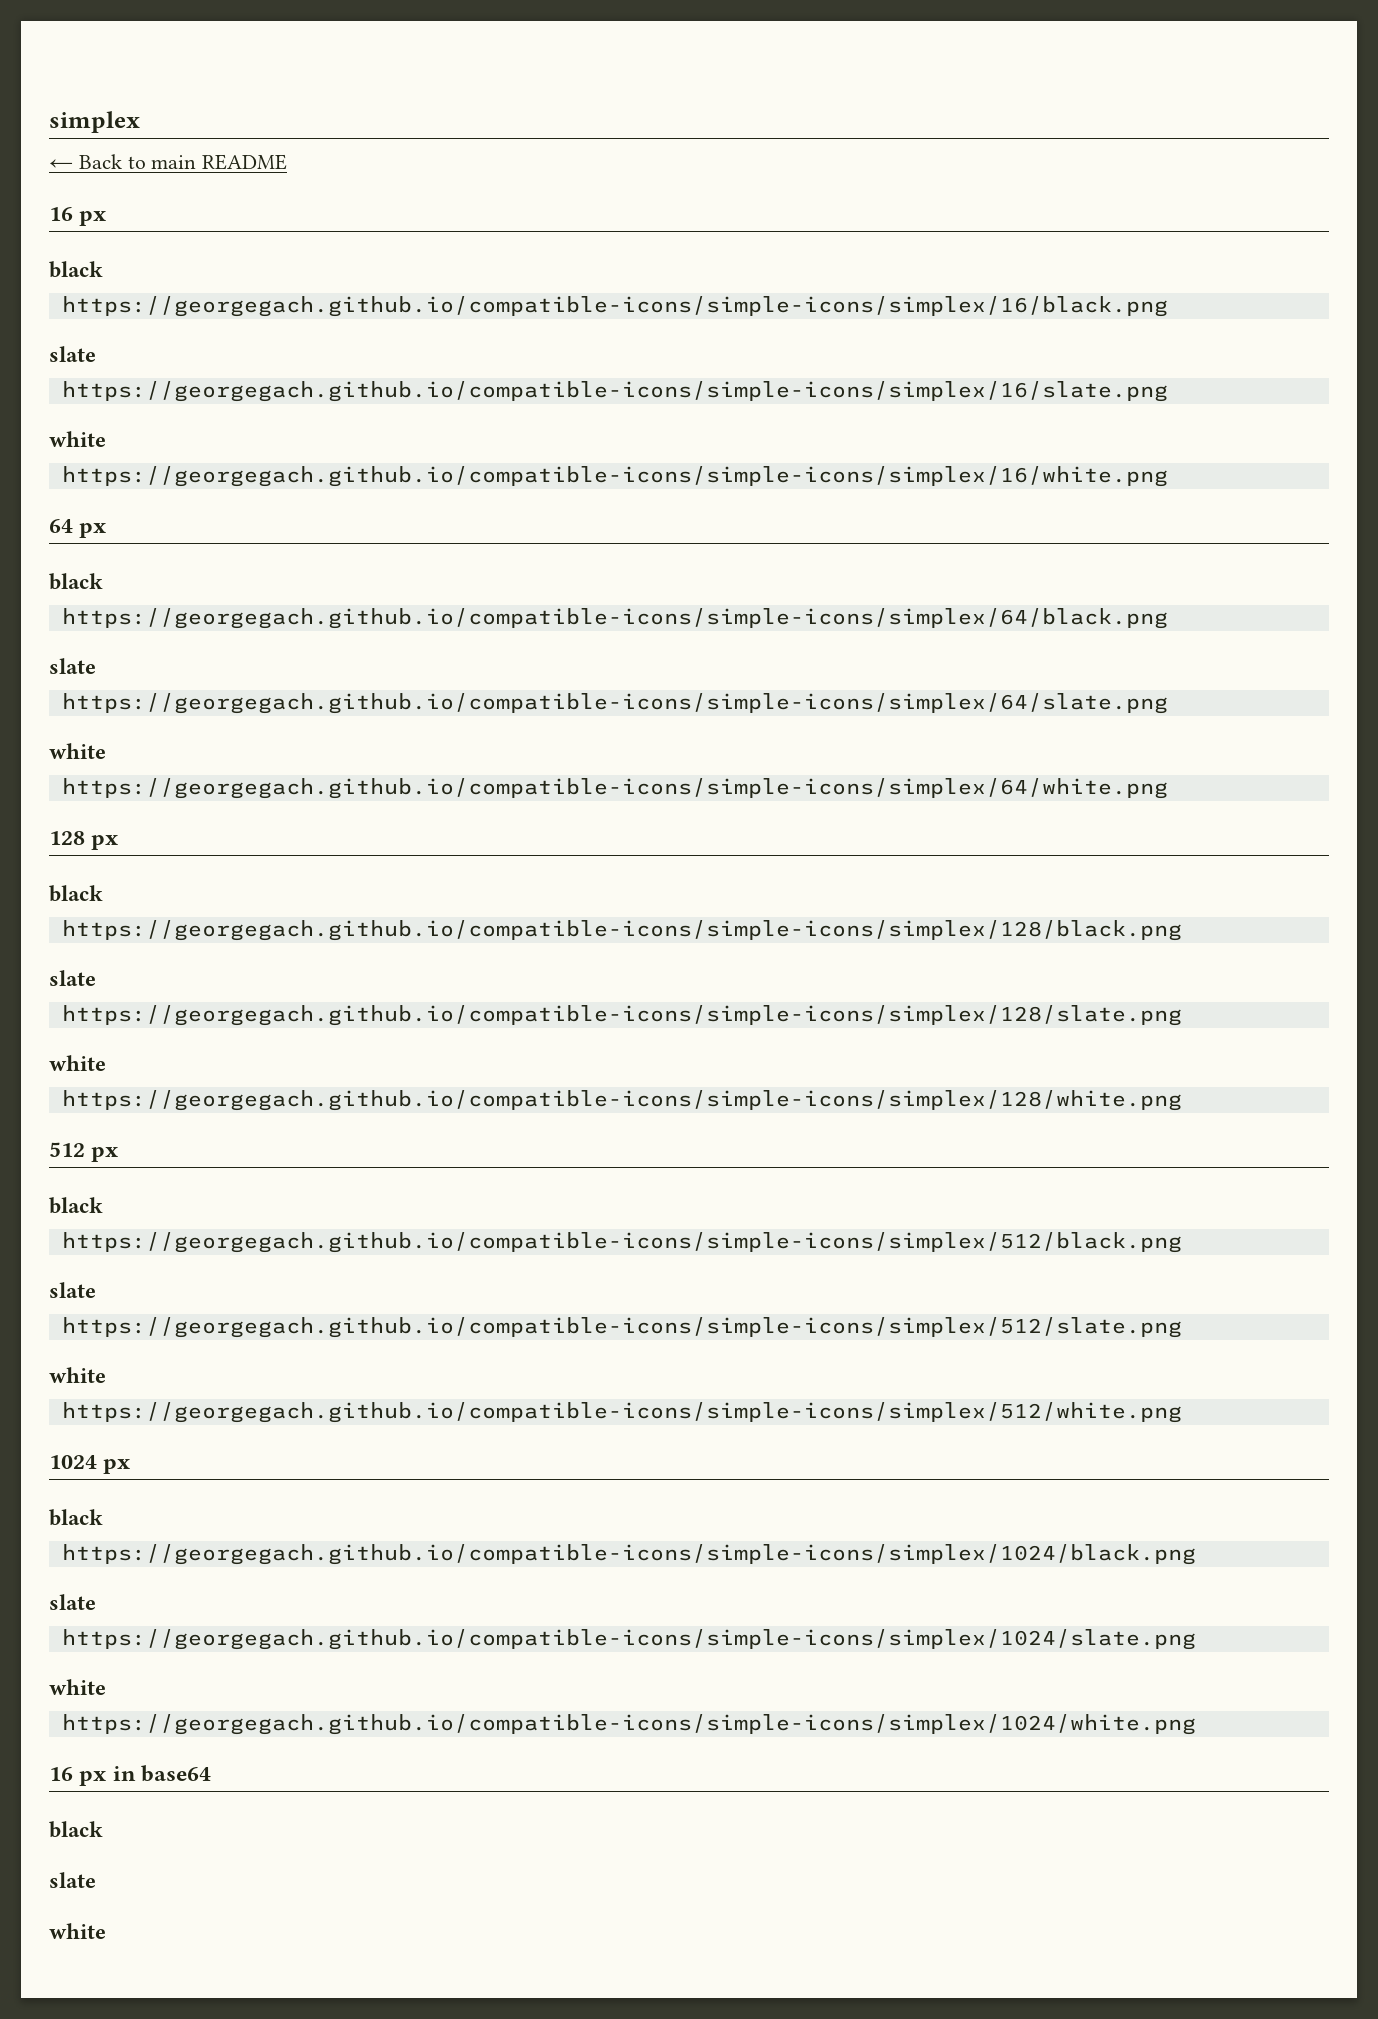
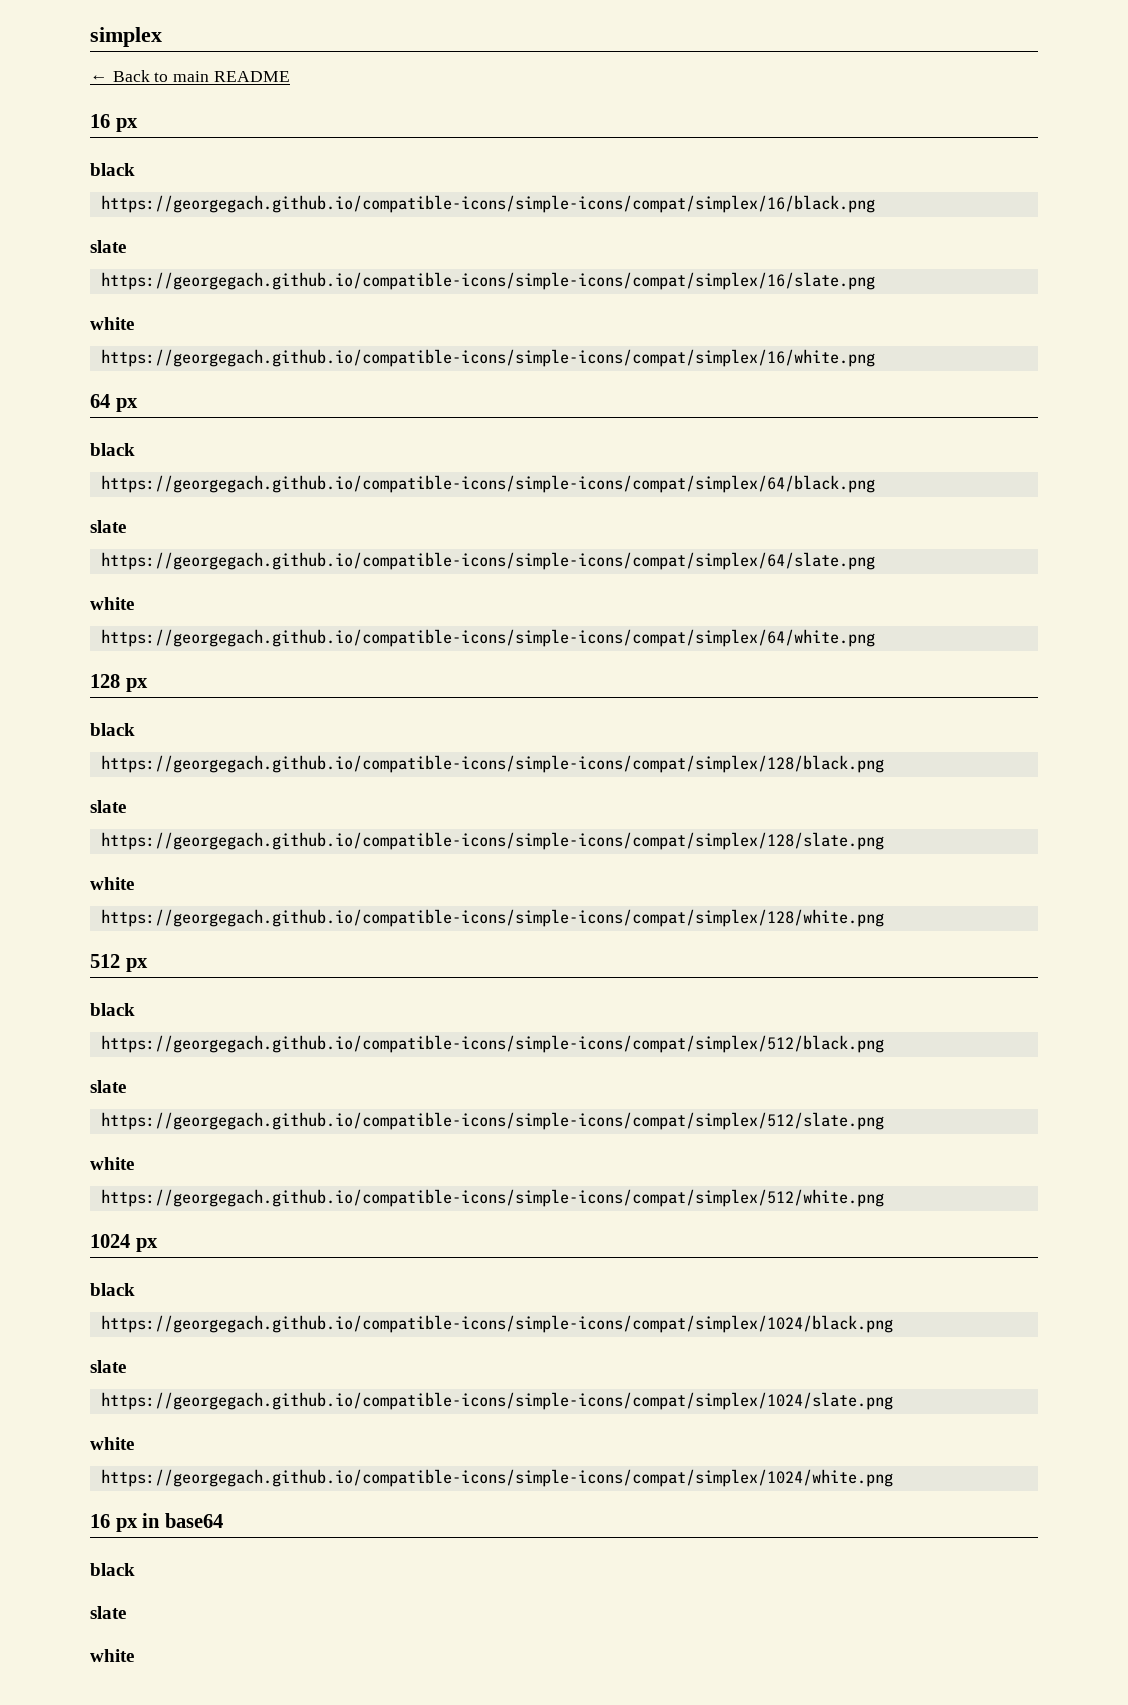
[61,296,1168,317] [49,346,96,362] [61,381,1168,402] [49,431,106,447] [61,466,1168,487] https://georgegach.github.io/compatible-icons/simple-icons/simplex/16/black.png // slate // https://georgegach.github.io/compatible-icons/simple-icons/simplex/16/slate.png // white // https://georgegach.github.io/compatible-icons/simple-icons/simplex/16/white.png -> [100,195,875,213] [90,240,126,253] [100,272,875,290] [90,317,134,330] [100,349,875,367] https://georgegach.github.io/compatible-icons/simple-icons/compat/simplex/16/black.png // slate // https://georgegach.github.io/compatible-icons/simple-icons/compat/simplex/16/slate.png // white // https://georgegach.github.io/compatible-icons/simple-icons/compat/simplex/16/white.png
[61,608,1168,629] [49,658,96,674] [61,693,1168,714] [49,743,106,759] [61,778,1168,799] https://georgegach.github.io/compatible-icons/simple-icons/simplex/64/black.png // slate // https://georgegach.github.io/compatible-icons/simple-icons/simplex/64/slate.png // white // https://georgegach.github.io/compatible-icons/simple-icons/simplex/64/white.png -> [100,475,875,493] [90,520,126,533] [100,552,875,570] [90,597,134,610] [100,629,875,647] https://georgegach.github.io/compatible-icons/simple-icons/compat/simplex/64/black.png // slate // https://georgegach.github.io/compatible-icons/simple-icons/compat/simplex/64/slate.png // white // https://georgegach.github.io/compatible-icons/simple-icons/compat/simplex/64/white.png
[61,920,1182,941] [49,970,96,986] [61,1005,1182,1026] [49,1055,106,1071] [61,1090,1182,1111] https://georgegach.github.io/compatible-icons/simple-icons/simplex/128/black.png // slate // https://georgegach.github.io/compatible-icons/simple-icons/simplex/128/slate.png // white // https://georgegach.github.io/compatible-icons/simple-icons/simplex/128/white.png -> [100,755,884,773] [90,800,126,813] [100,832,884,850] [90,877,134,890] [100,909,884,927] https://georgegach.github.io/compatible-icons/simple-icons/compat/simplex/128/black.png // slate // https://georgegach.github.io/compatible-icons/simple-icons/compat/simplex/128/slate.png // white // https://georgegach.github.io/compatible-icons/simple-icons/compat/simplex/128/white.png
[61,1232,1182,1253] [49,1282,96,1298] [61,1317,1182,1338] [49,1367,106,1383] [61,1402,1182,1423] https://georgegach.github.io/compatible-icons/simple-icons/simplex/512/black.png // slate // https://georgegach.github.io/compatible-icons/simple-icons/simplex/512/slate.png // white // https://georgegach.github.io/compatible-icons/simple-icons/simplex/512/white.png -> [100,1035,884,1053] [90,1080,126,1093] [100,1112,884,1130] [90,1157,134,1170] [100,1189,884,1207] https://georgegach.github.io/compatible-icons/simple-icons/compat/simplex/512/black.png // slate // https://georgegach.github.io/compatible-icons/simple-icons/compat/simplex/512/slate.png // white // https://georgegach.github.io/compatible-icons/simple-icons/compat/simplex/512/white.png
[61,1544,1196,1565] [49,1594,96,1610] [61,1629,1196,1650] [49,1679,106,1695] [61,1714,1196,1735] https://georgegach.github.io/compatible-icons/simple-icons/simplex/1024/black.png // slate // https://georgegach.github.io/compatible-icons/simple-icons/simplex/1024/slate.png // white // https://georgegach.github.io/compatible-icons/simple-icons/simplex/1024/white.png -> [100,1315,893,1333] [90,1360,126,1373] [100,1392,893,1410] [90,1437,134,1450] [100,1469,893,1487] https://georgegach.github.io/compatible-icons/simple-icons/compat/simplex/1024/black.png // slate // https://georgegach.github.io/compatible-icons/simple-icons/compat/simplex/1024/slate.png // white // https://georgegach.github.io/compatible-icons/simple-icons/compat/simplex/1024/white.png

